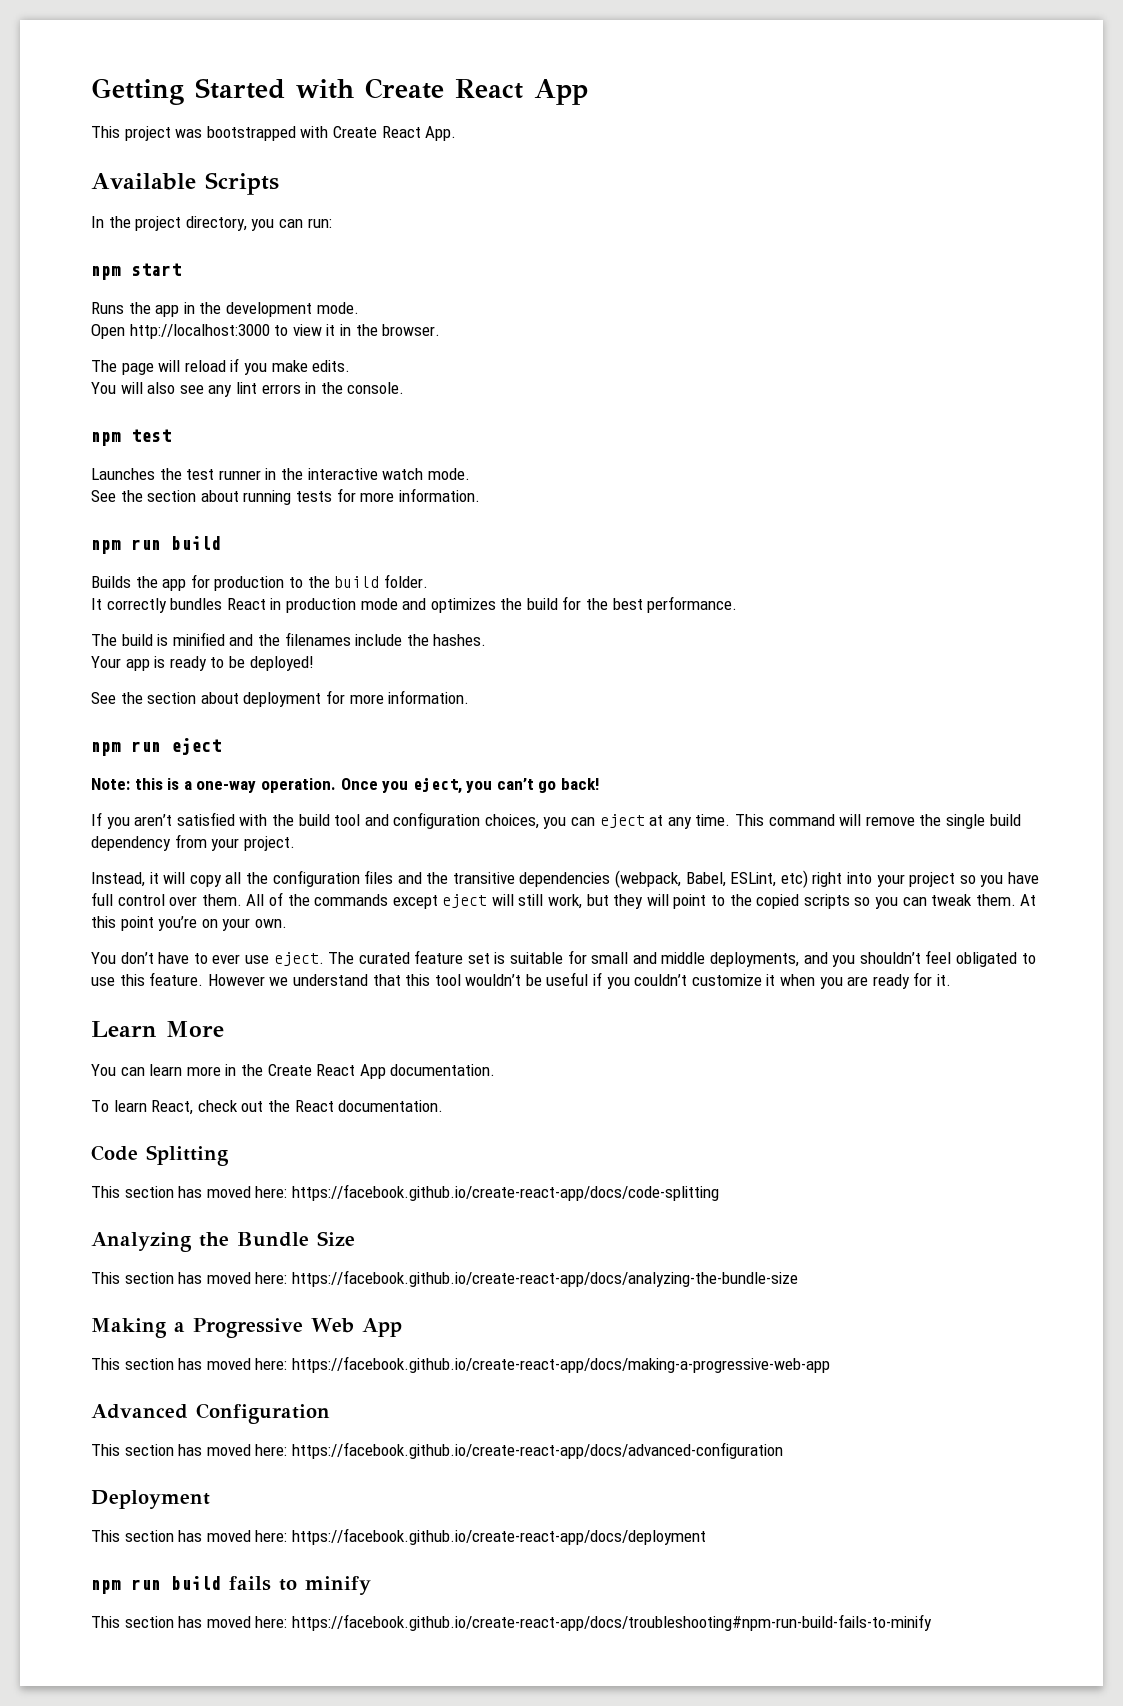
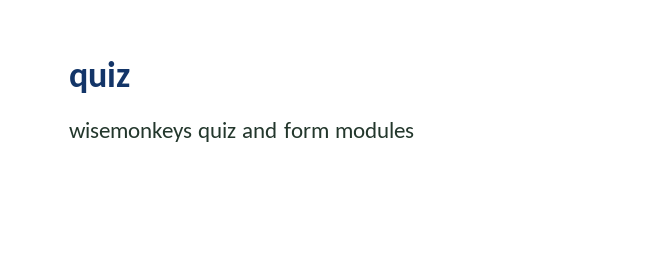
[91,78,588,105] [91,126,457,141] [91,172,279,195] [91,216,332,231] [91,263,181,280] [91,302,359,317] [91,324,441,339] [91,358,351,375] [91,382,405,397] [91,429,171,446] [91,468,470,480] [91,488,480,505] [91,536,221,554] [91,574,428,591] [91,596,738,613] [91,632,487,646] [91,656,314,671] [91,690,470,707] [91,738,221,756] [91,777,600,794] [91,812,1021,829] [91,834,295,851] [91,870,1039,888] [91,892,1037,909] [91,916,287,931] [91,950,1036,967] [91,972,951,989] [91,1021,224,1037] [91,1064,496,1079] [91,1100,444,1115] [91,1145,229,1166] [91,1184,719,1201] [91,1231,355,1252] [91,1270,798,1287] [91,1318,402,1338] [91,1356,830,1373] [91,1403,330,1424] [91,1442,783,1459] [91,1490,210,1509] [91,1528,706,1545] [91,1576,371,1595] [91,1614,932,1631] Getting Started with Create React App // This project was bootstrapped with Create React App. // Available Scripts // In the project directory, you can run: // npm start // Runs the app in the development mode. // Open http://localhost:3000 to view it in the browser. // The page will reload if you make edits. // You will also see any lint errors in the console. // npm test // Launches the test runner in the interactive watch mode. // See the section about running tests for more information. // npm run build // Builds the app for production to the build folder. // It correctly bundles React in production mode and optimizes the build for the best performance. // The build is minified and the filenames include the hashes. // Your app is ready to be deployed! // See the section about deployment for more information. // npm run eject // Note: this is a one-way operation. Once you eject, you can’t go back! // If you aren’t satisfied with the build tool and configuration choices, you can eject at any time. This command will remove the single build dependency from your project. // Instead, it will copy all the configuration files and the transitive dependencies (webpack, Babel, ESLint, etc) right into your project so you have full control over them. All of the commands except eject will still work, but they will point to the copied scripts so you can tweak them. At this point you’re on your own. // You don’t have to ever use eject. The curated feature set is suitable for small and middle deployments, and you shouldn’t feel obligated to use this feature. However we understand that this tool wouldn’t be useful if you couldn’t customize it when you are ready for it. // Learn More // You can learn more in the Create React App documentation. // To learn React, check out the React documentation. // Code Splitting // This section has moved here: https://facebook.github.io/create-react-app/docs/code-splitting // Analyzing the Bundle Size // This section has moved here: https://facebook.github.io/create-react-app/docs/analyzing-the-bundle-size // Making a Progressive Web App // This section has moved here: https://facebook.github.io/create-react-app/docs/making-a-progressive-web-app // Advanced Configuration // This section has moved here: https://facebook.github.io/create-react-app/docs/advanced-configuration // Deployment // This section has moved here: https://facebook.github.io/create-react-app/docs/deployment // npm run build fails to minify // This section has moved here: https://facebook.github.io/create-react-app/docs/troubleshooting#npm-run-build-fails-to-minify -> [69,61,130,93] [69,122,414,142] quiz // wisemonkeys quiz and form modules

